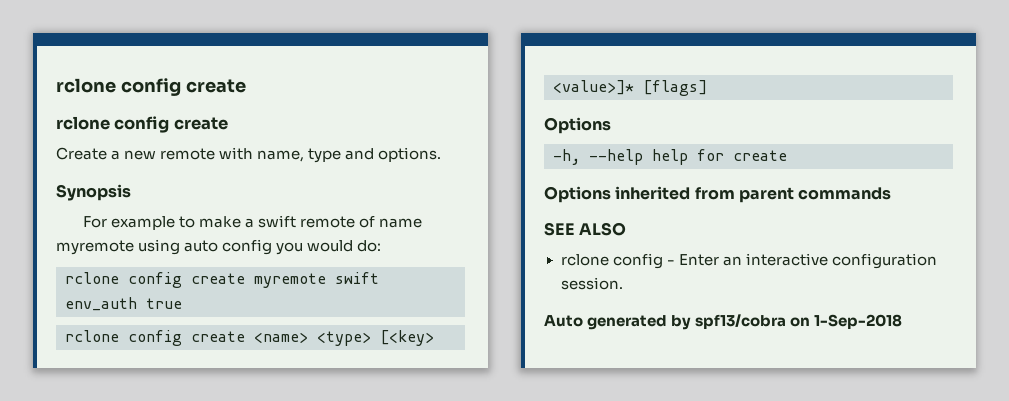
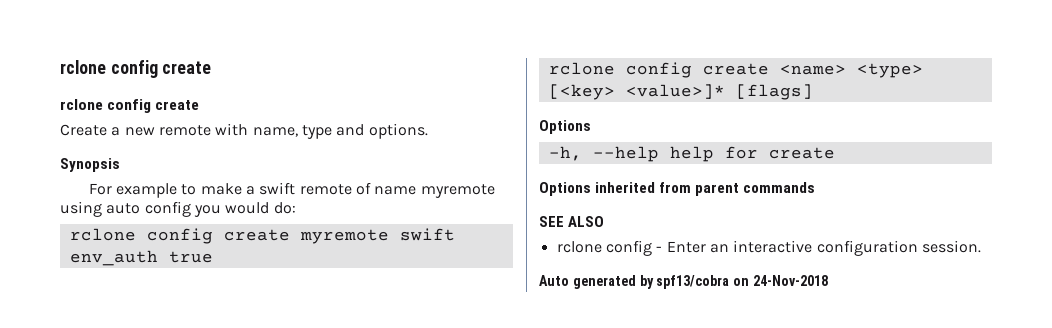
[814,314,903,329] 1-Sep-2018 -> [752,275,828,286] 24-Nov-2018

